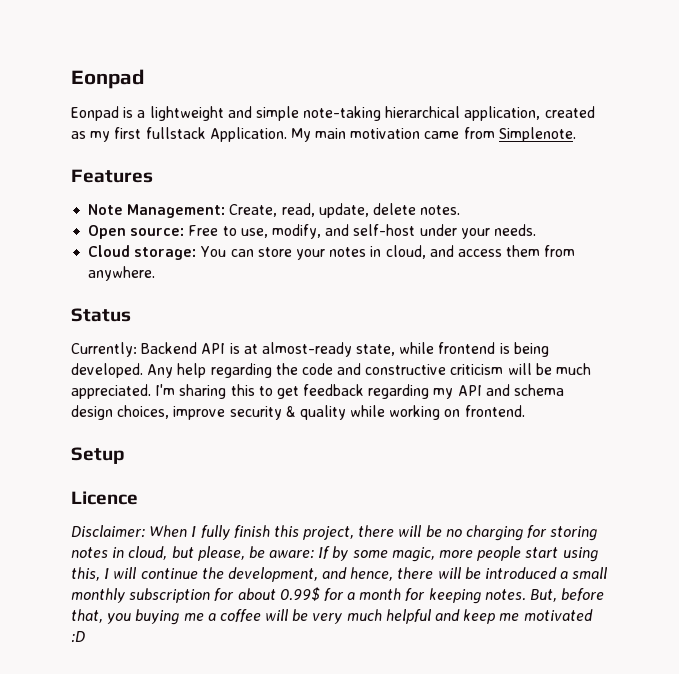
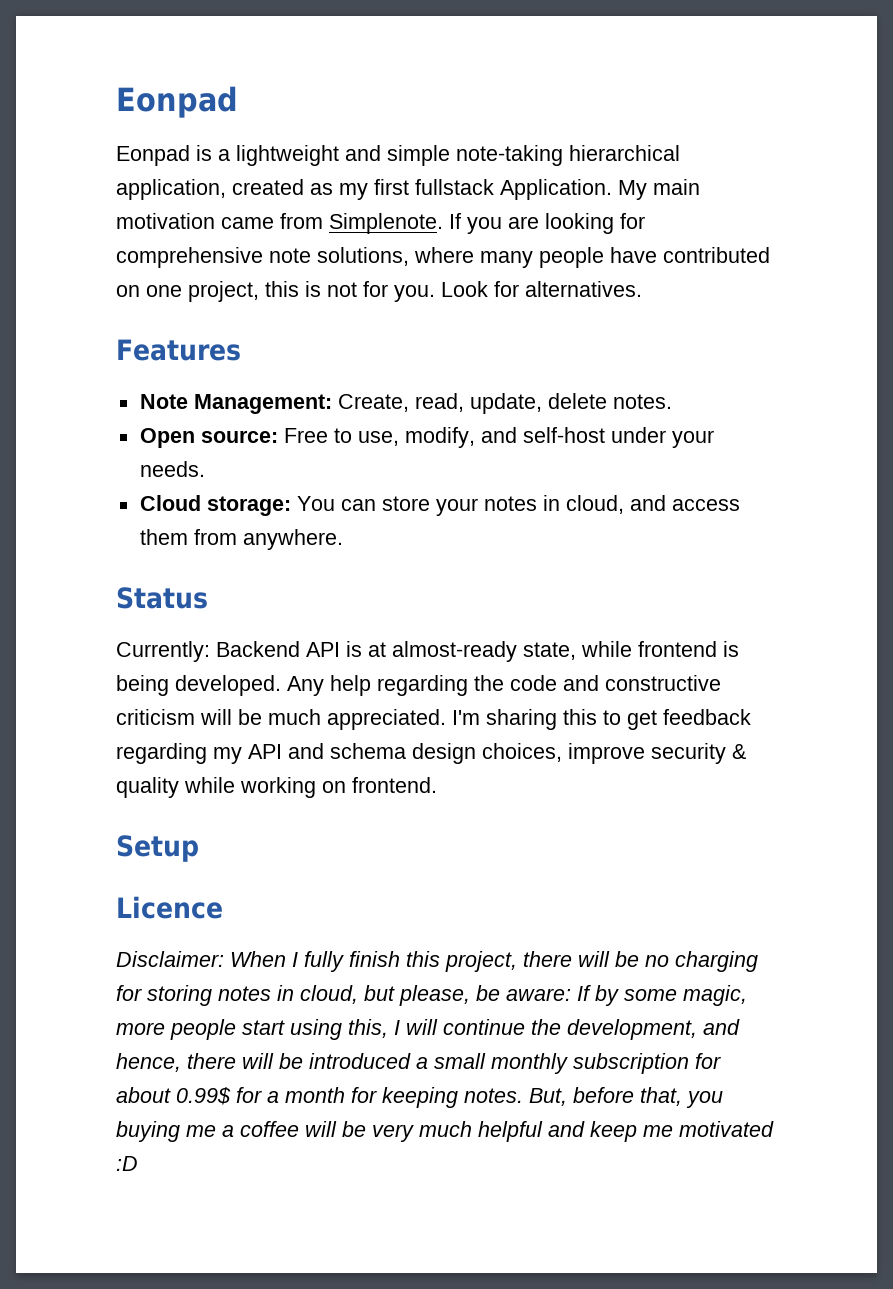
(576, 134) none -> [449,213,645,234] [116,247,770,268] [116,281,642,302] If you are looking for comprehensive note solutions, where many people have contributed on one project, this is not for you. Look for alternatives.

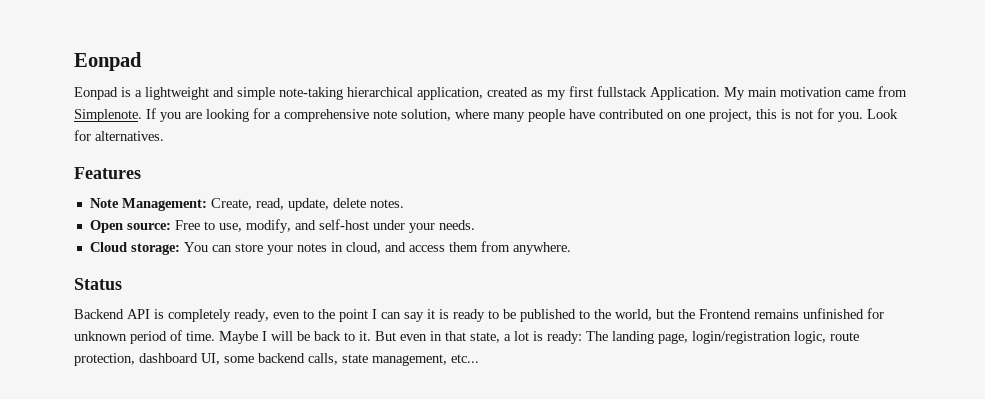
(645, 221) none -> [274,112,281,119] a
[317,247,409,266] solutions, -> [401,109,451,121] solution,
[116,641,210,662] Currently: -> (122, 284) none
[368,641,739,662] [116,675,721,696] [116,709,751,730] [116,743,746,764] [116,777,437,798] [116,835,199,862] [116,896,223,919] [116,951,758,972] [116,985,747,1006] [116,1019,740,1040] [116,1053,721,1074] [116,1087,723,1108] [116,1121,774,1142] [116,1156,138,1171] at almost-ready state, while frontend is being developed. Any help regarding the code and constructive criticism will be much appreciated. I'm sharing this to get feedback regarding my API and schema design choices, improve security & quality while working on frontend. // Setup // Licence // Disclaimer: When I fully finish this project, there will be no charging for storing notes in cloud, but please, be aware: If by some magic, more people start using this, I will continue the development, and hence, there will be introduced a small monthly subscription for about 0.99$ for a month for keeping notes. But, before that, you buying me a coffee will be very much helpful and keep me motivated :D -> [168,308,884,322] [74,330,859,344] [74,353,479,366] completely ready, even to the point I can say it is ready to be published to the world, but the Frontend remains unfinished for unknown period of time. Maybe I will be back to it. But even in that state, a lot is ready: The landing page, login/registration logic, route protection, dashboard UI, some backend calls, state management, etc...

